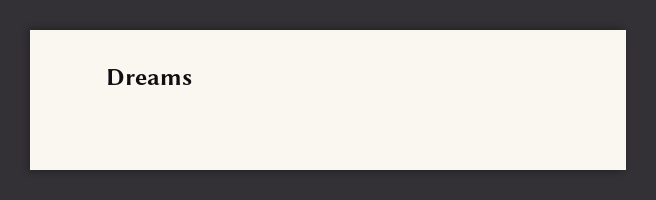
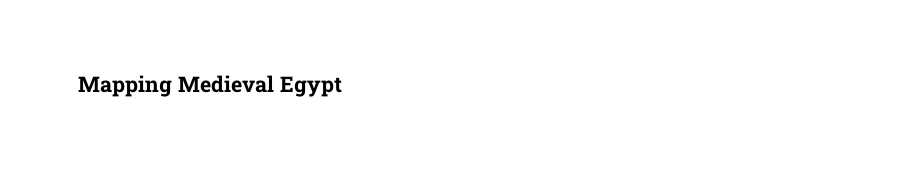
[106,69,192,86] Dreams -> [78,75,342,97] Mapping Medieval Egypt

